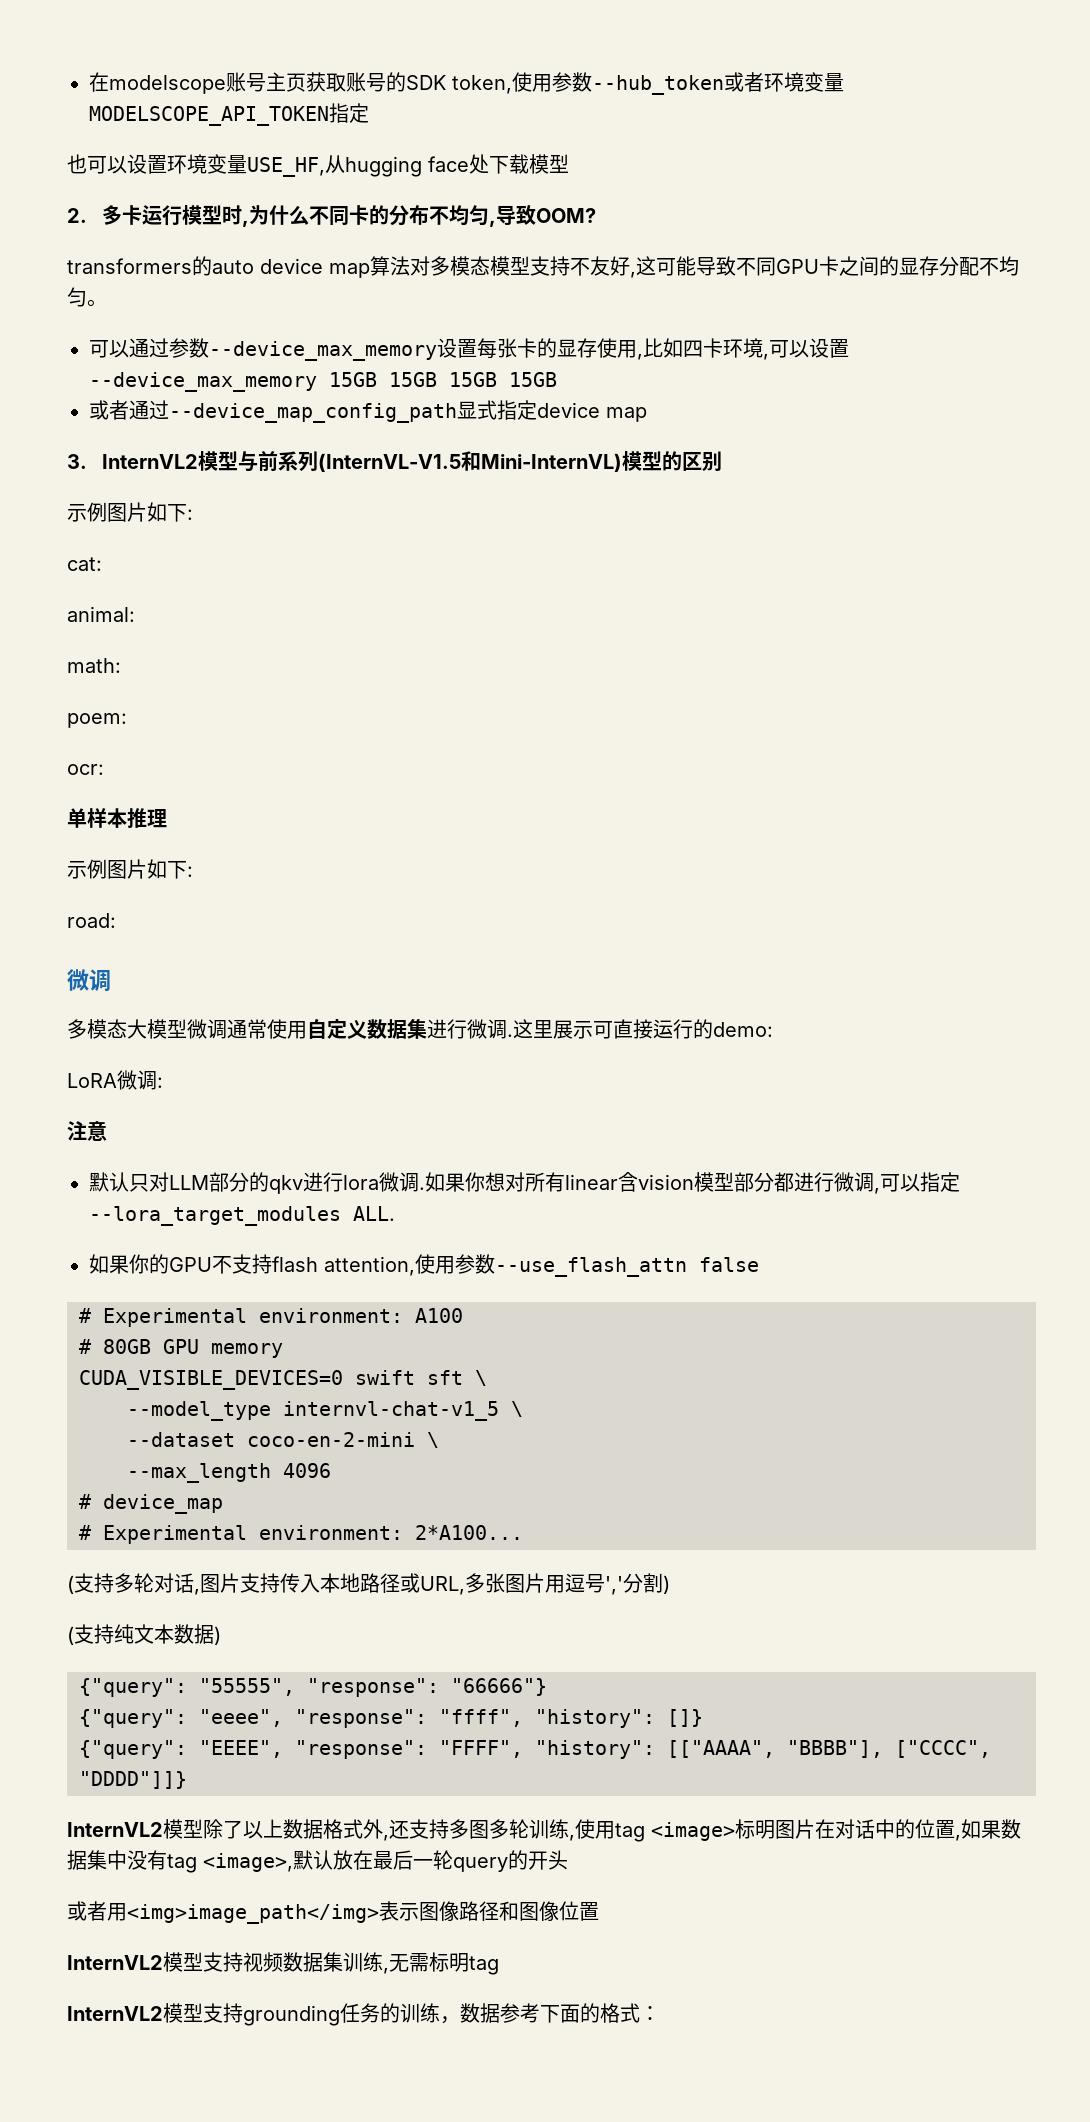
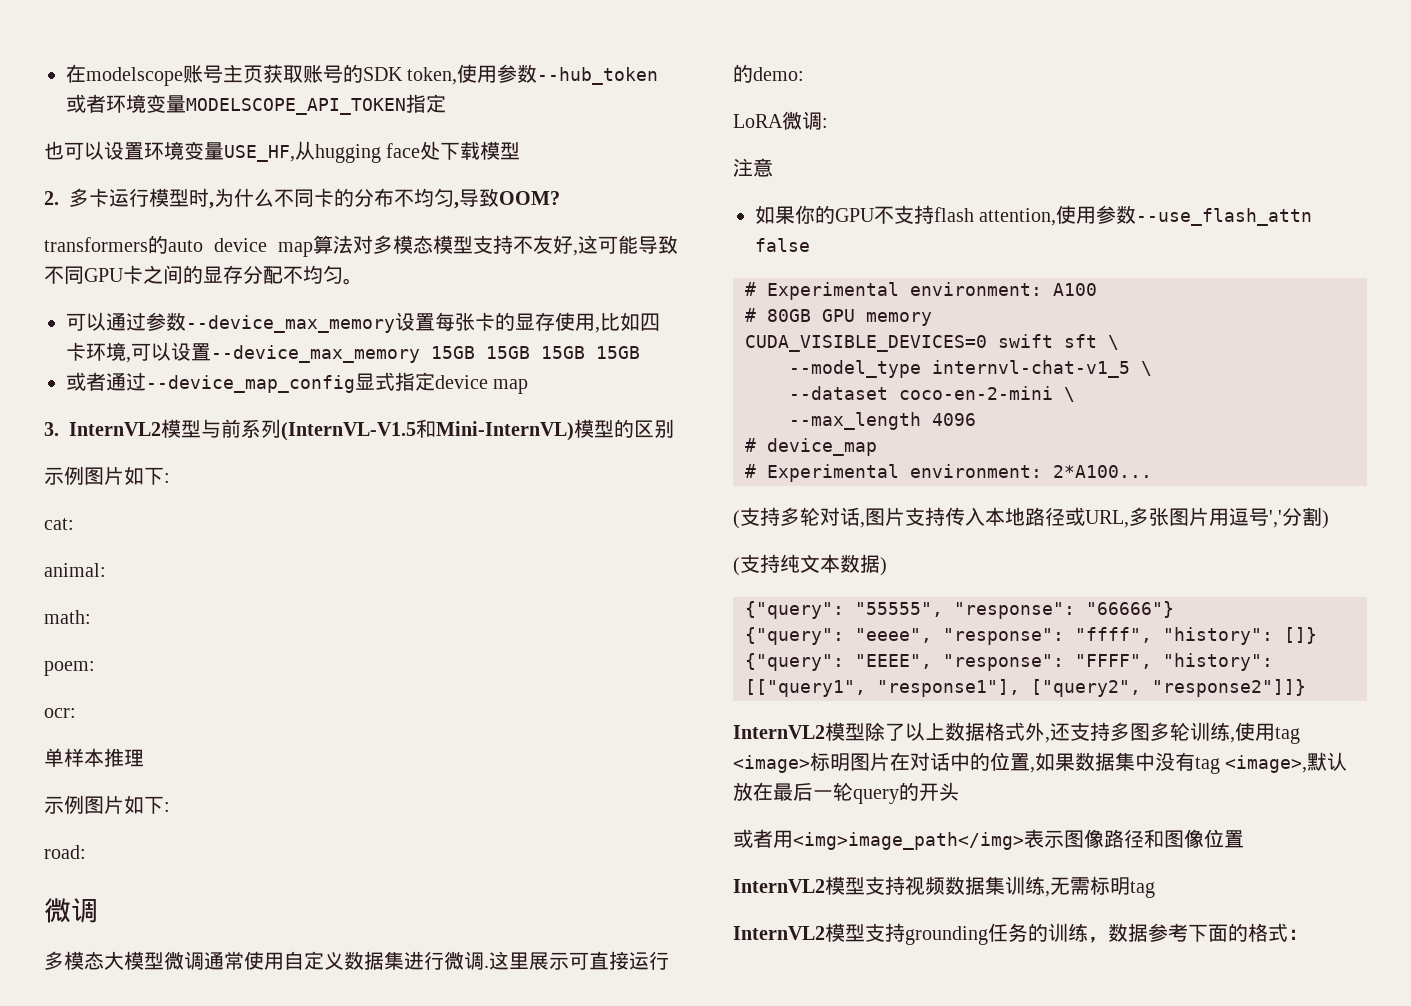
[169,403,457,423] --device_map_config_path -> [146,375,355,393] --device_map_config
[89,1172,960,1194] [89,1206,395,1226] // 默认只对LLM部分的qkv进行lora微调.如果你想对所有linear含vision模型部分都进行微调,可以指定--lora_target_modules ALL. -> (773, 167) none
[667,1740,991,1758] [79,1771,187,1789] [["AAAA", "BBBB"], ["CCCC", "DDDD"]]} -> [745,679,1306,697] [["query1", "response1"], ["query2", "response2"]]}

